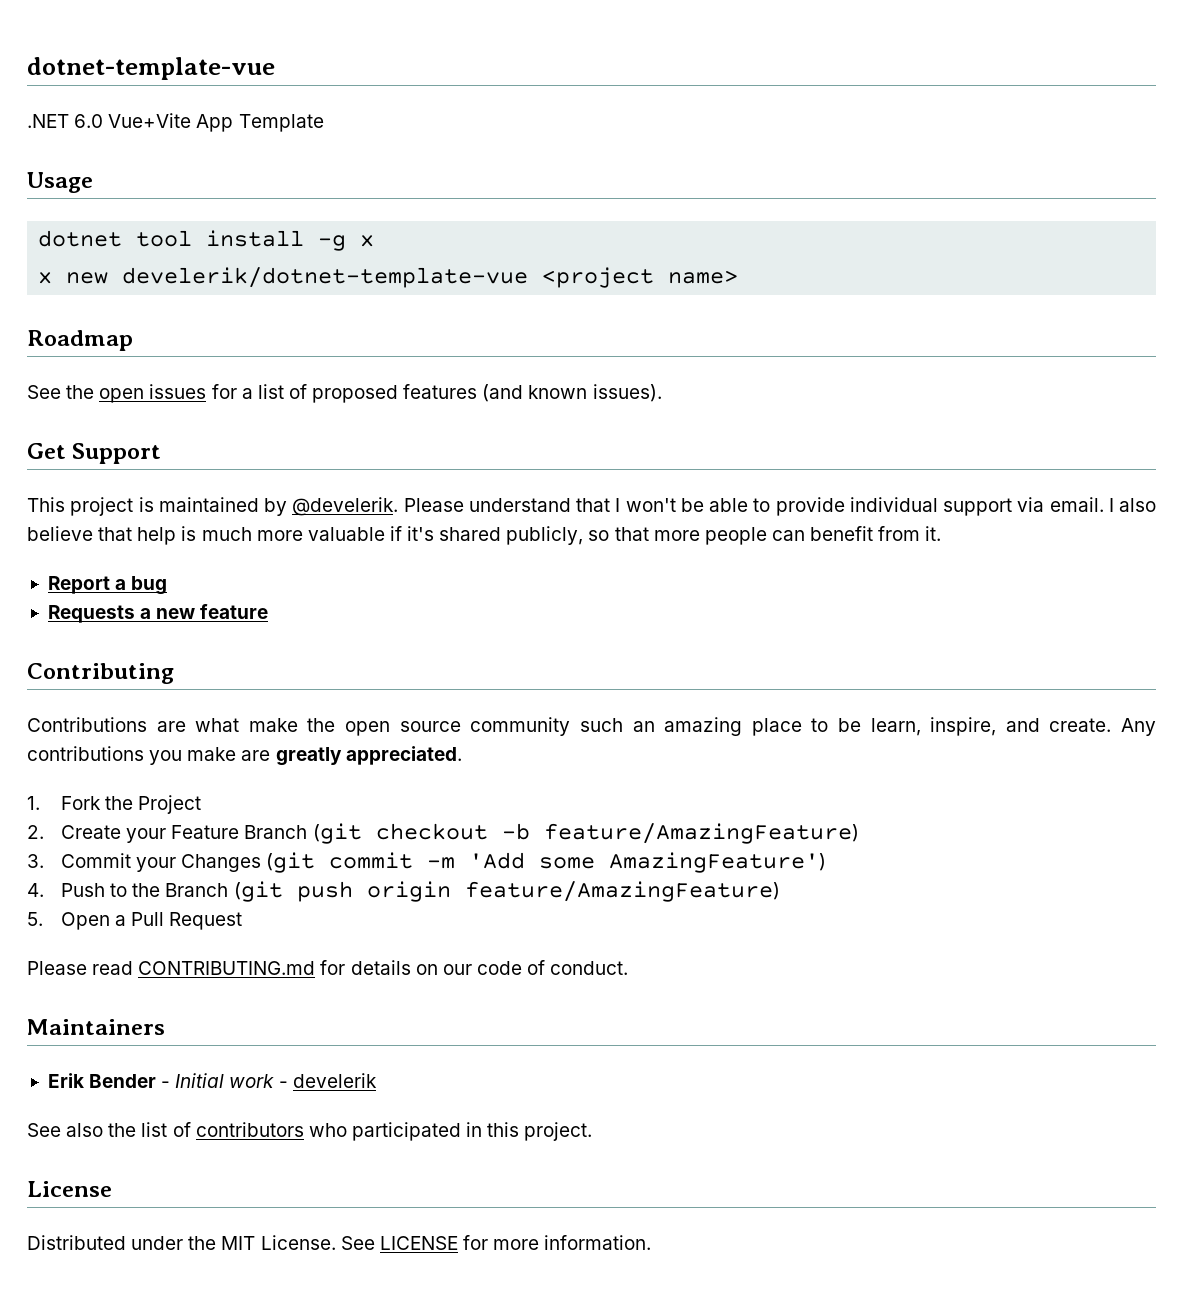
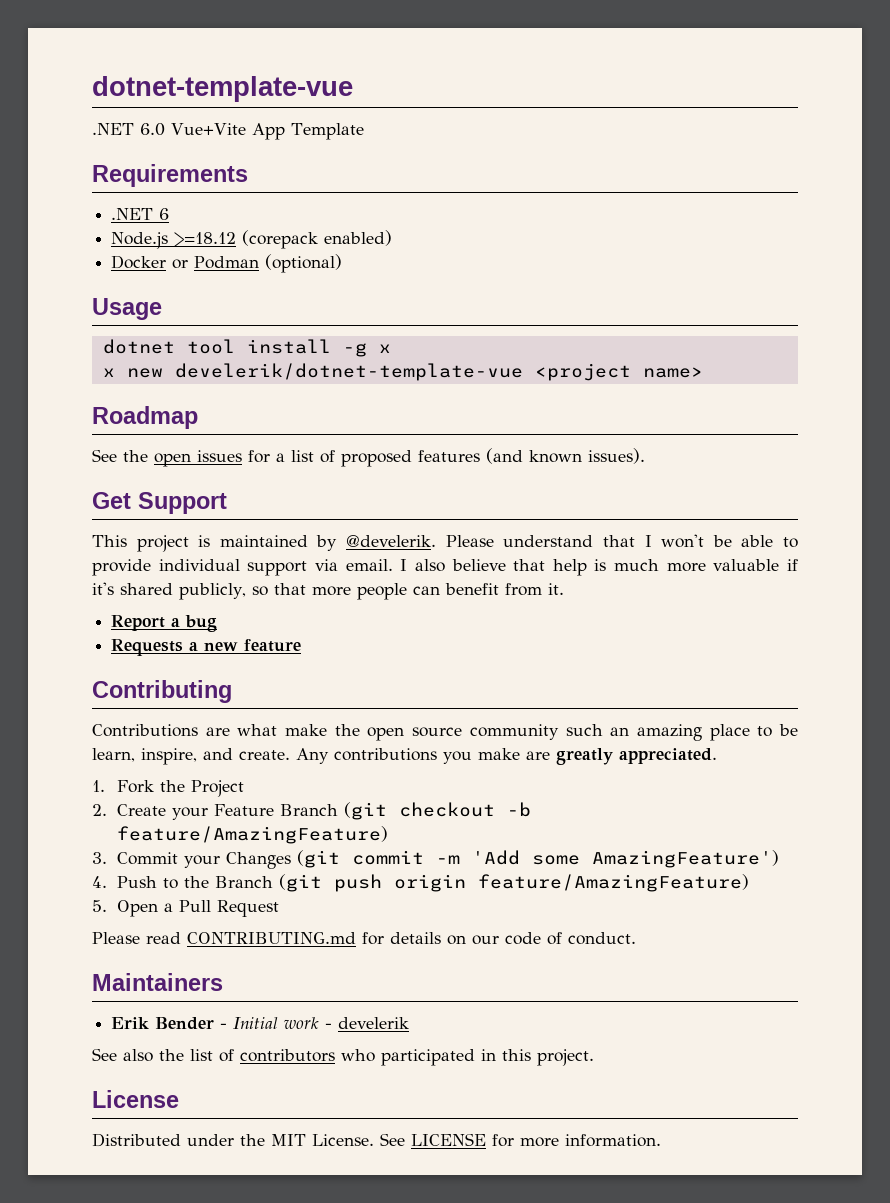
(324, 123) none -> [92,164,248,187] [111,208,170,220] [111,230,393,249] [111,254,343,273] // Requirements // .NET 6 // Node.js >=18.12 (corepack enabled) // Docker or Podman (optional)

